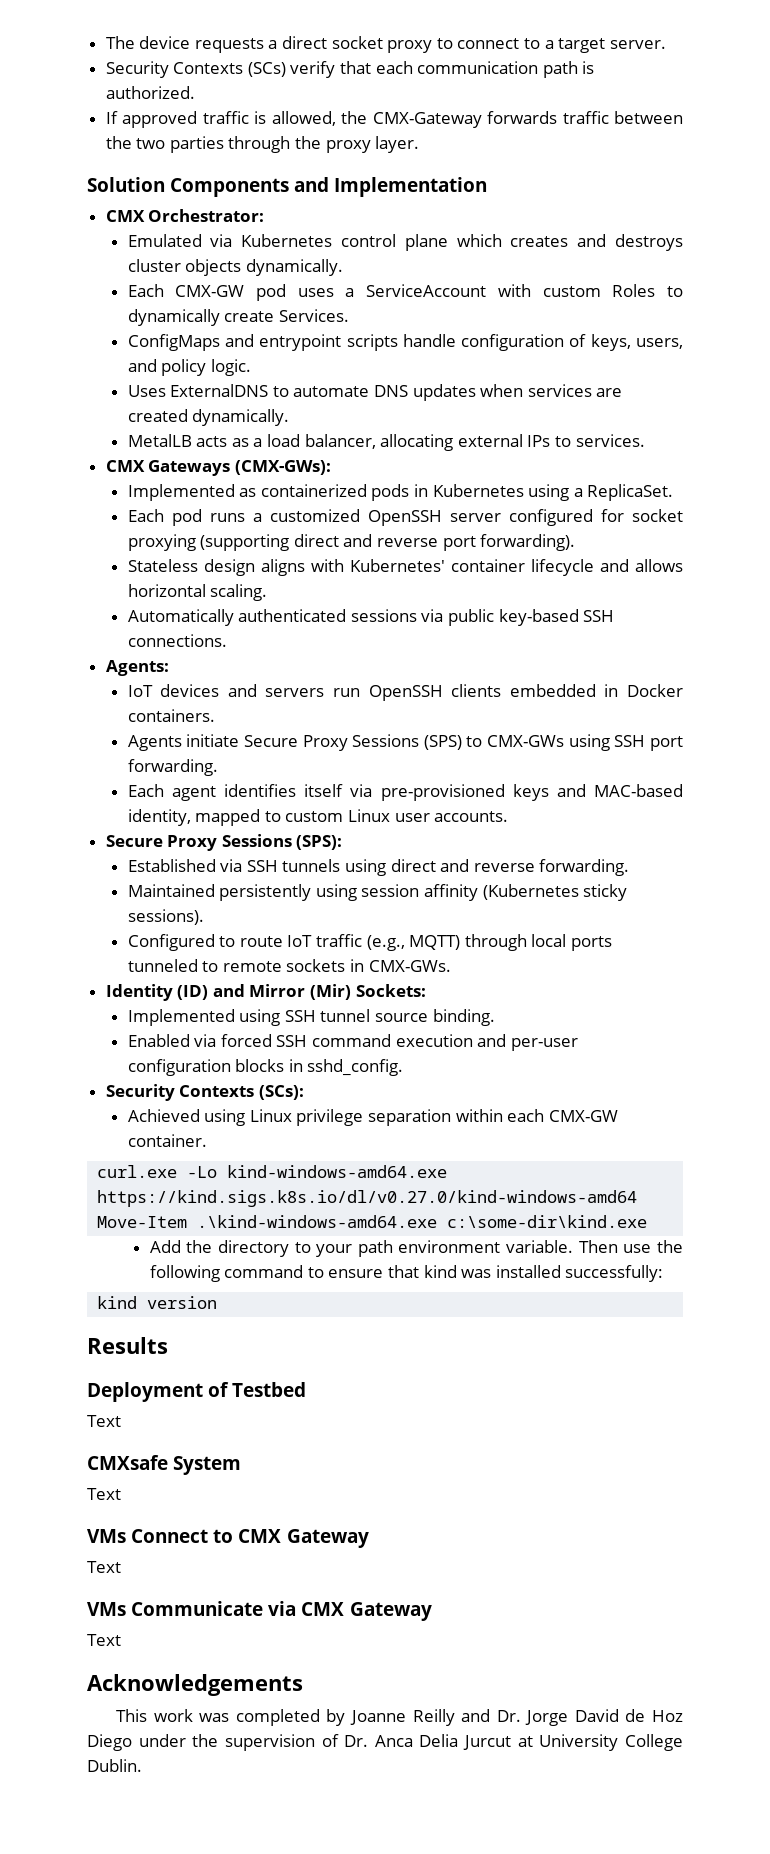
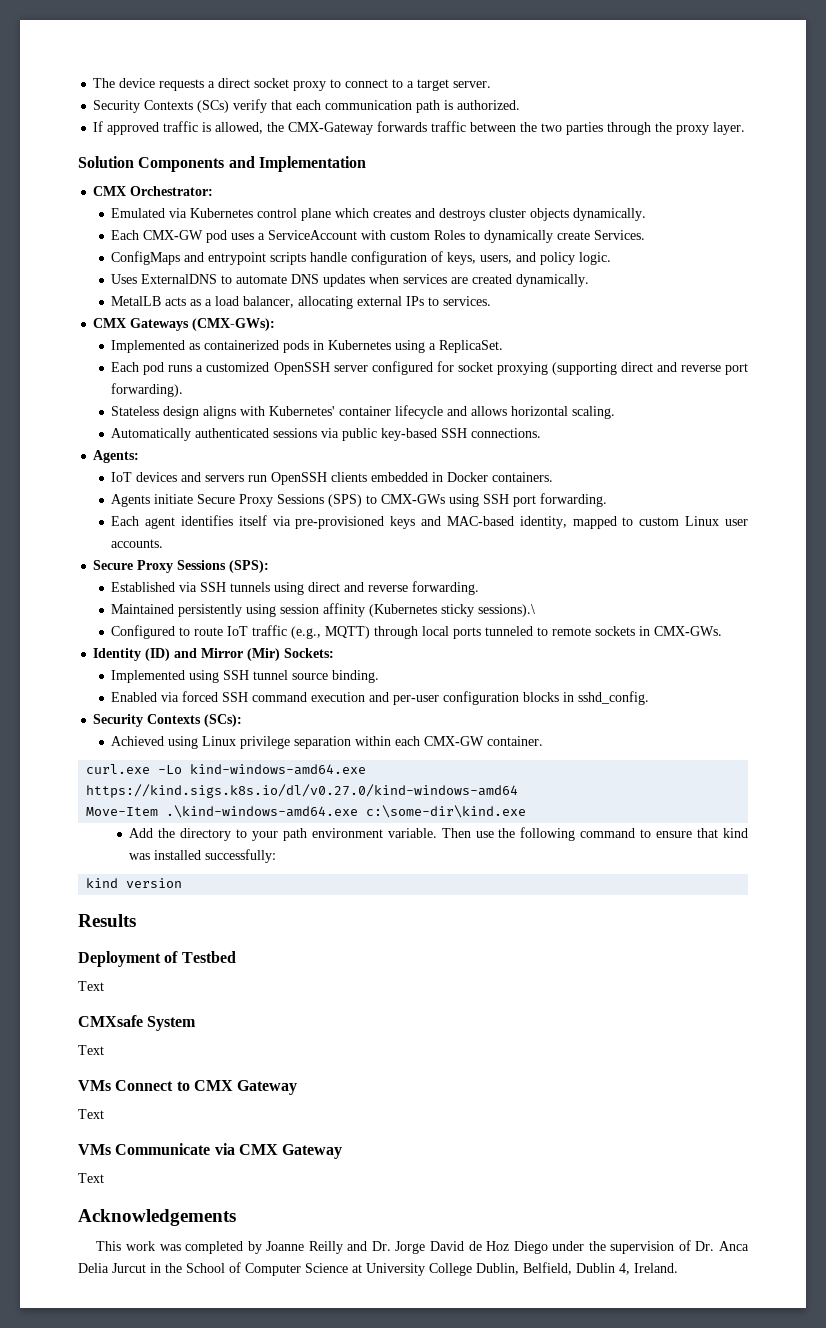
[127,909,204,925] sessions). -> [478,604,536,617] sessions).\
[517,1734,683,1751] [87,1759,142,1772] at University College Dublin. -> [150,1262,678,1276] in the School of Computer Science at University College Dublin, Belfield, Dublin 4, Ireland.

